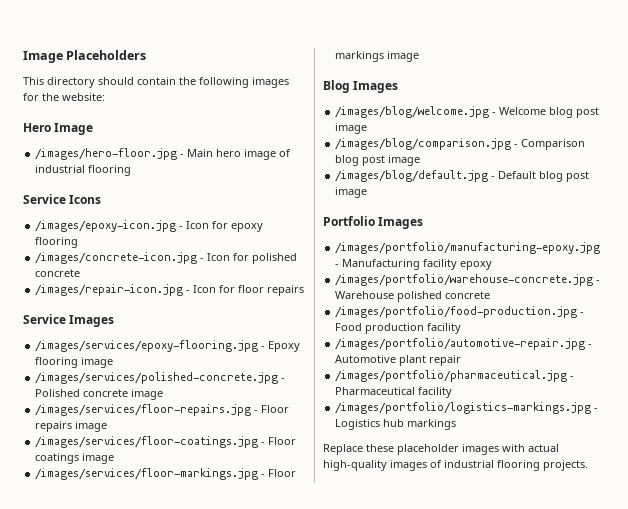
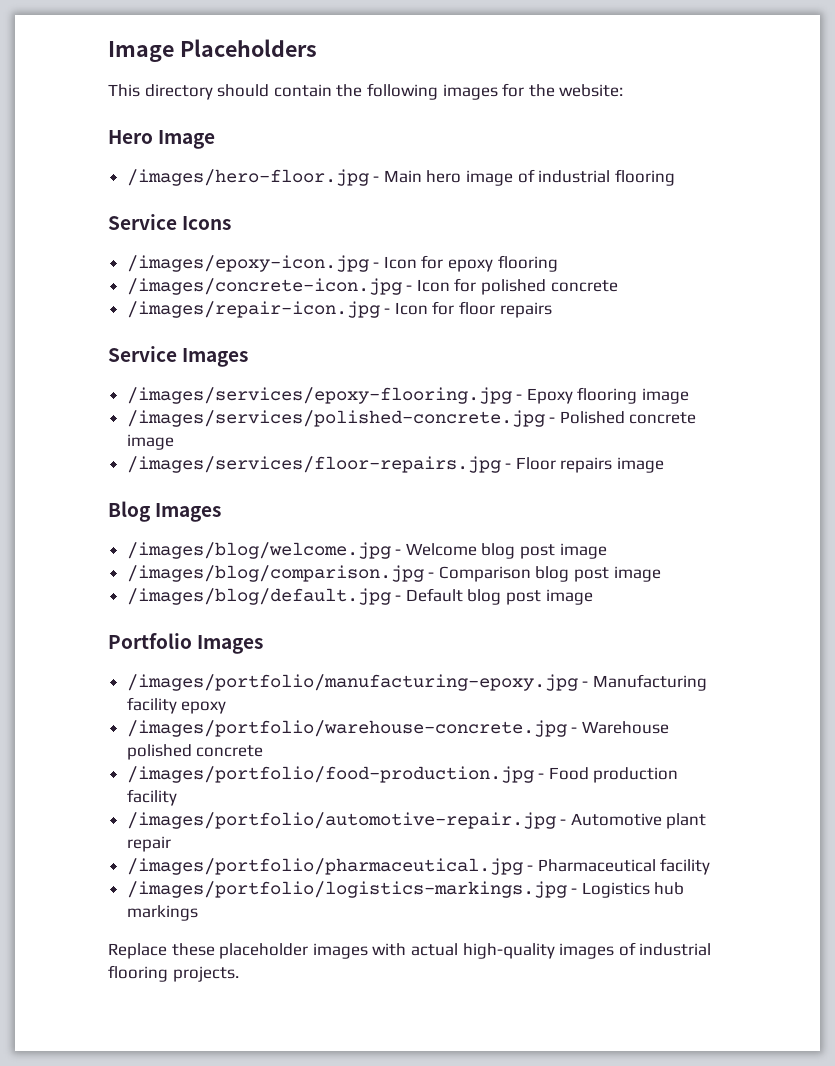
[35,436,297,448] [35,453,115,464] [35,468,297,480] [335,51,420,62] // /images/services/floor-coatings.jpg - Floor coatings image // /images/services/floor-markings.jpg - Floor markings image -> (665, 465) none

